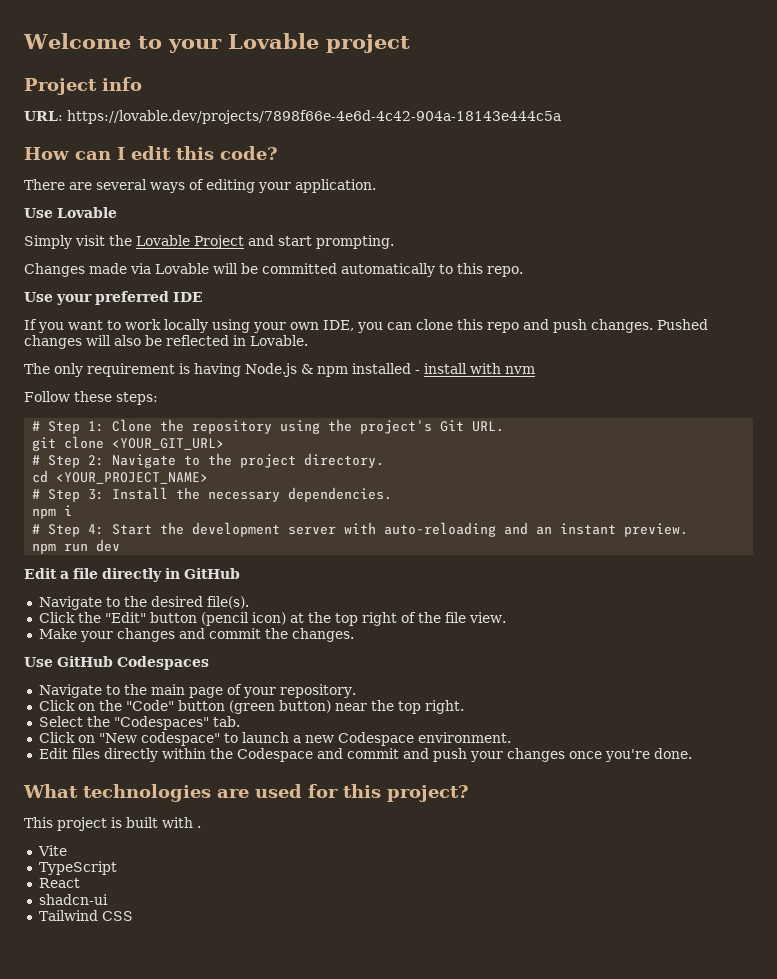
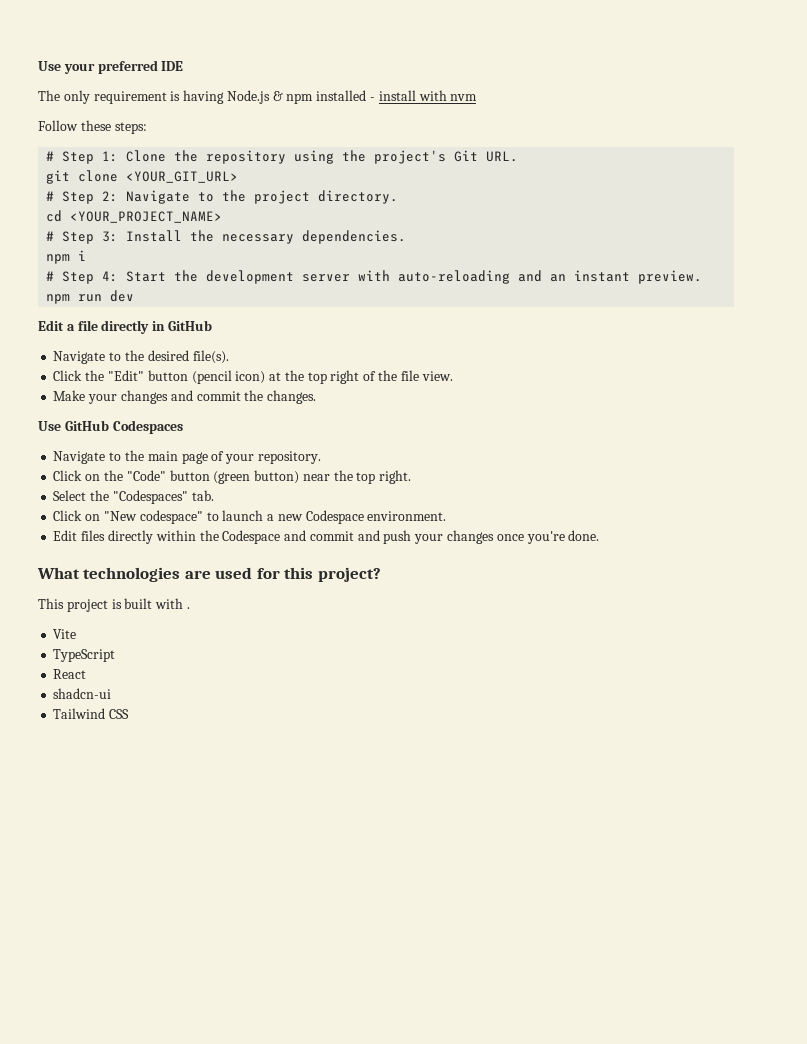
[23,33,410,53] [24,77,142,95] [24,110,561,124] [24,146,278,160] [24,179,376,193] [24,207,117,218] [24,235,394,249] [24,263,523,277] [24,291,203,305] [24,319,708,333] [24,335,308,349] Welcome to your Lovable project // Project info // URL: https://lovable.dev/projects/7898f66e-4e6d-4c42-904a-18143e444c5a // How can I edit this code? // There are several ways of editing your application. // Use Lovable // Simply visit the Lovable Project and start prompting. // Changes made via Lovable will be committed automatically to this repo. // Use your preferred IDE // If you want to work locally using your own IDE, you can clone this repo and push changes. Pushed changes will also be reflected in Lovable. -> [38,60,184,74] Use your preferred IDE

